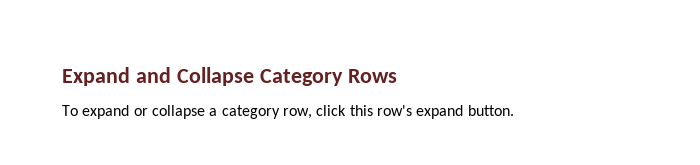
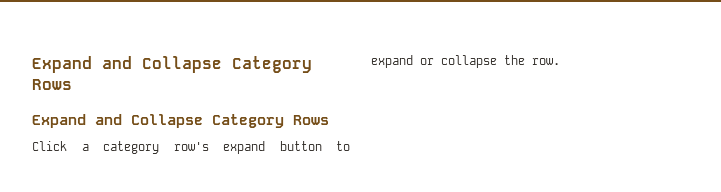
[62,67,397,86] [62,105,514,119] Expand and Collapse Category Rows // To expand or collapse a category row, click this row's expand button. -> [32,56,312,73] [32,79,72,90] [32,114,329,128] [32,141,350,154] [371,55,560,68] Expand and Collapse Category Rows // Expand and Collapse Category Rows // Click a category row's expand button to expand or collapse the row.

